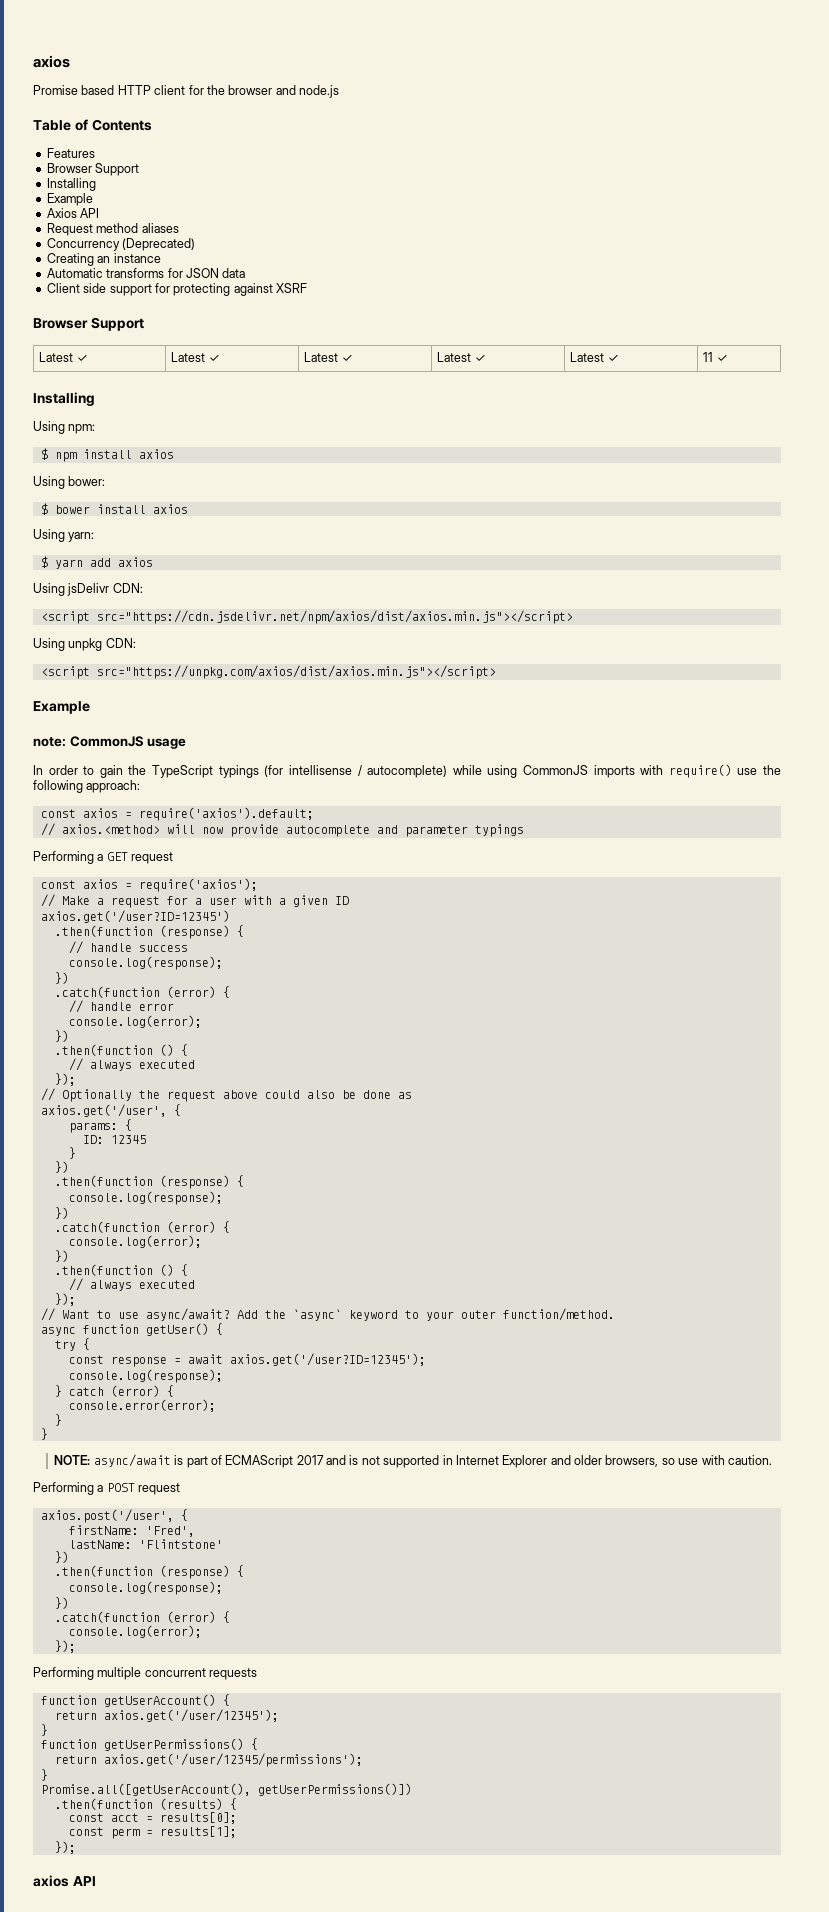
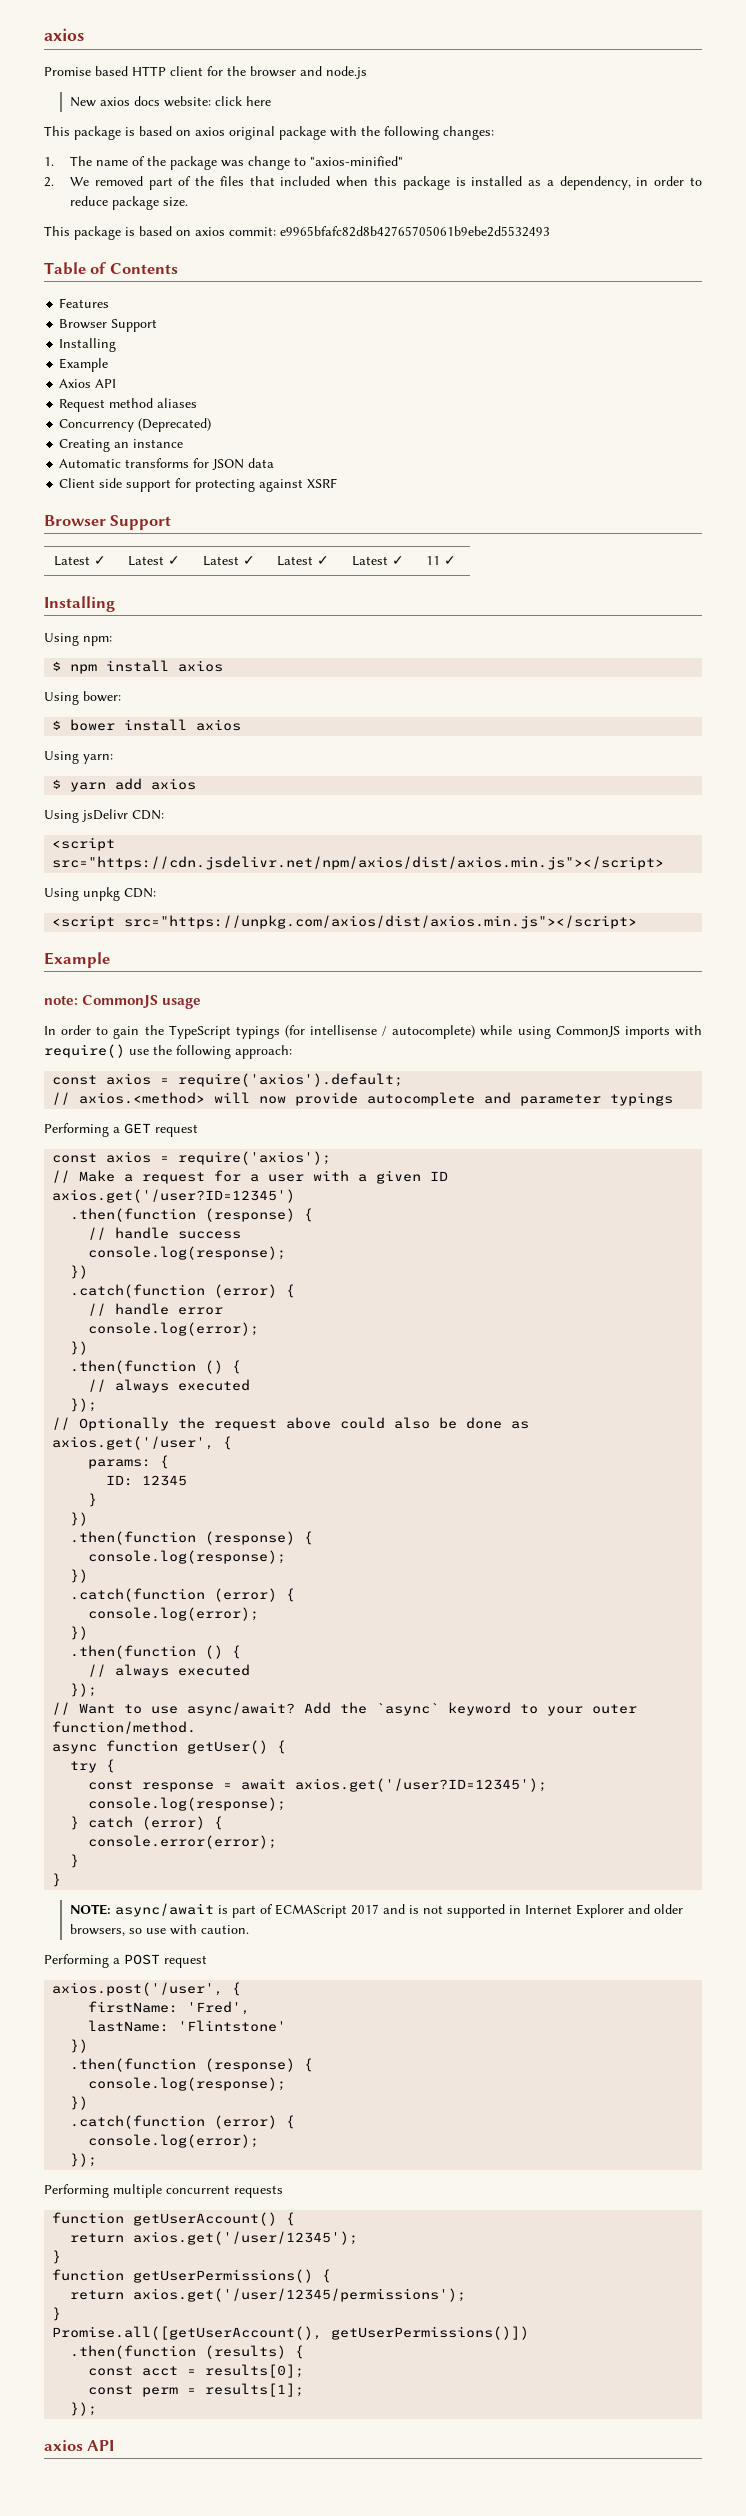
(339, 91) none -> [70,96,272,107] [44,126,494,140] [44,156,404,170] [44,176,702,190] [70,196,189,210] [44,226,550,240] // New axios docs website: click here // This package is based on axios original package with the following changes: // 1. The name of the package was change to "axios-minified" // 2. We removed part of the files that included when this package is installed as a dependency, in order to reduce package size. // This package is based on axios commit: e9965bfafc82d8b42765705061b9ebe2d5532493

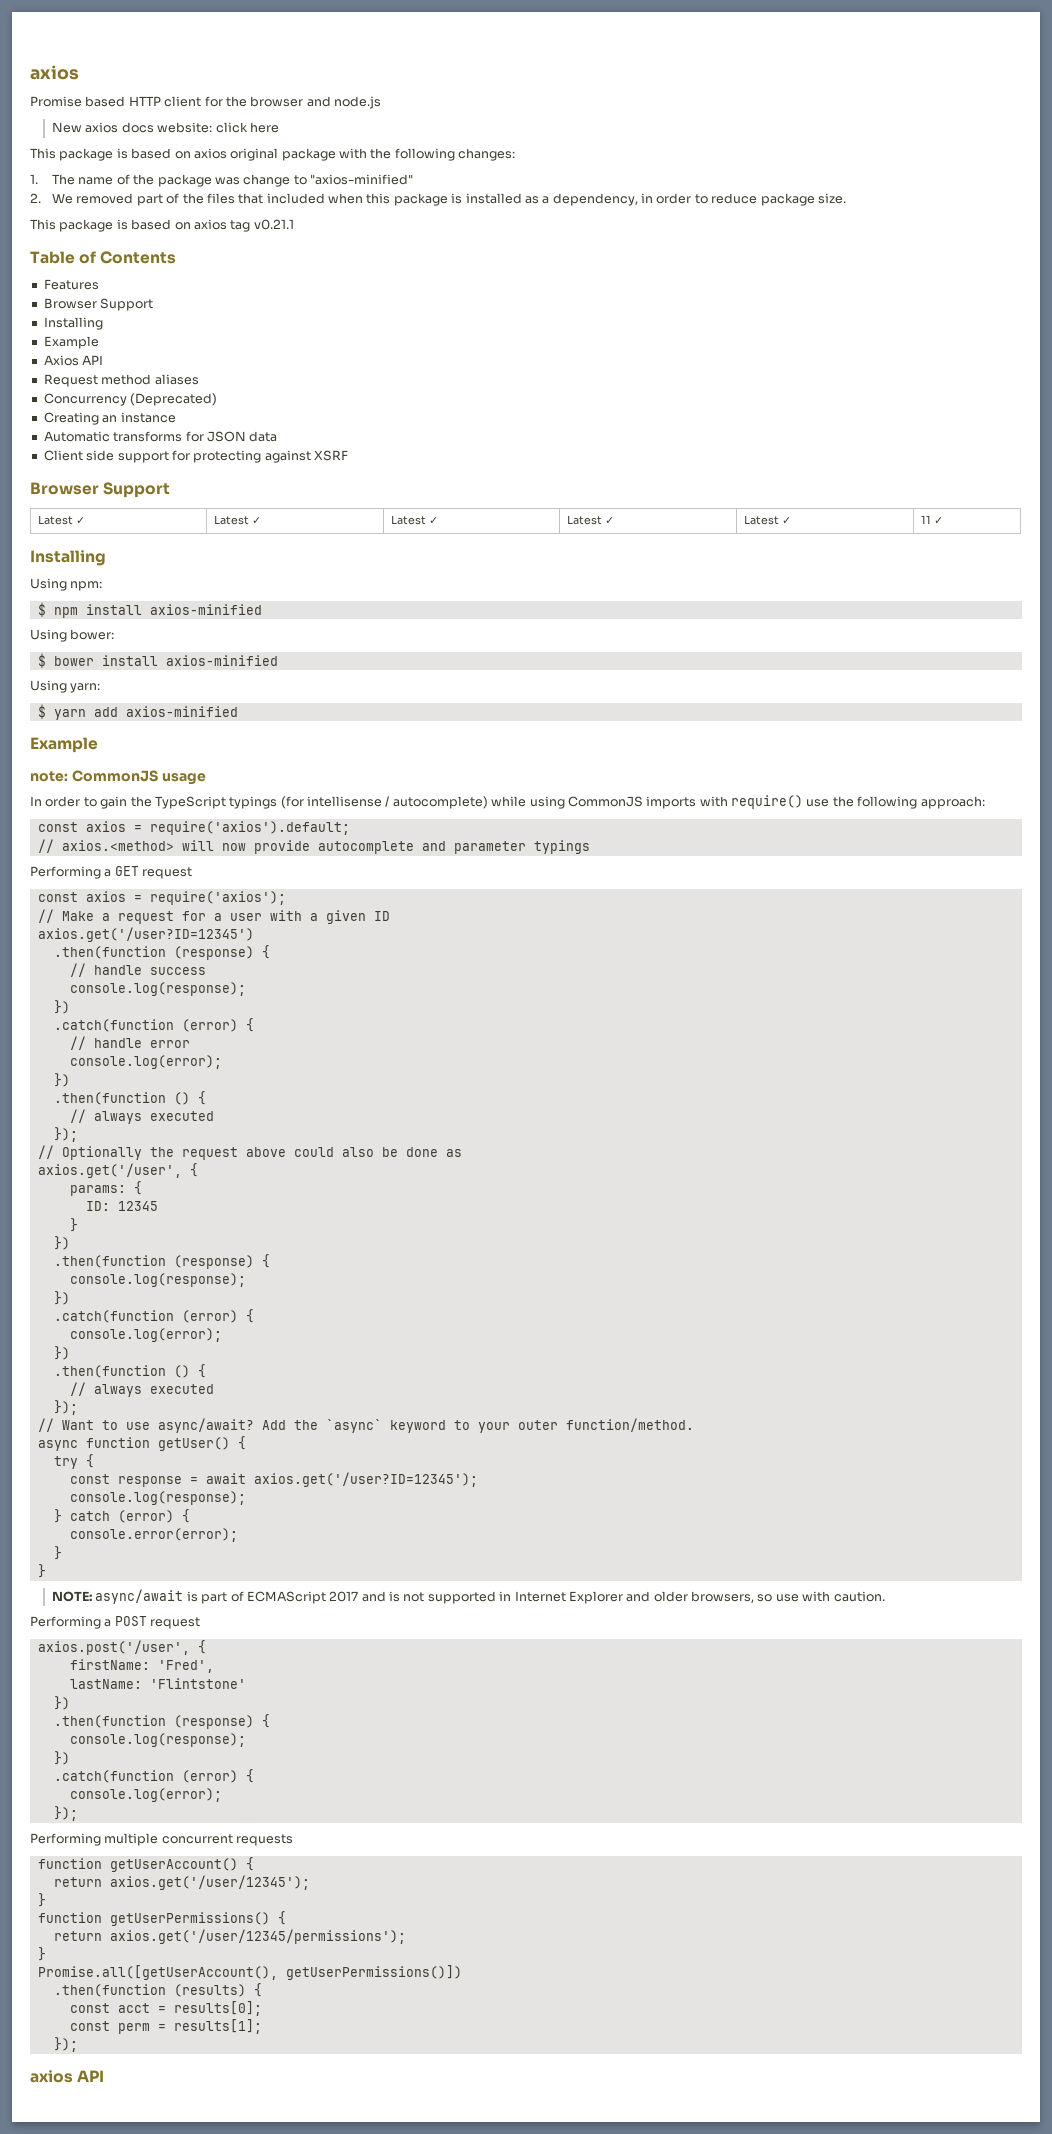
[229,226,550,237] commit: e9965bfafc82d8b42765705061b9ebe2d5532493 -> [230,219,294,232] tag v0.21.1
[178,660,224,672] axios -> [149,604,262,615] axios-minified
[196,719,242,731] axios -> [165,655,278,666] axios-minified
[151,778,197,790] [44,809,164,823] [52,837,116,851] [52,856,665,870] [44,887,156,901] [52,915,638,929] axios // Using jsDelivr CDN: // <script src="https://cdn.jsdelivr.net/npm/axios/dist/axios.min.js"></script> // Using unpkg CDN: // <script src="https://unpkg.com/axios/dist/axios.min.js"></script> -> [125,706,238,717] axios-minified

